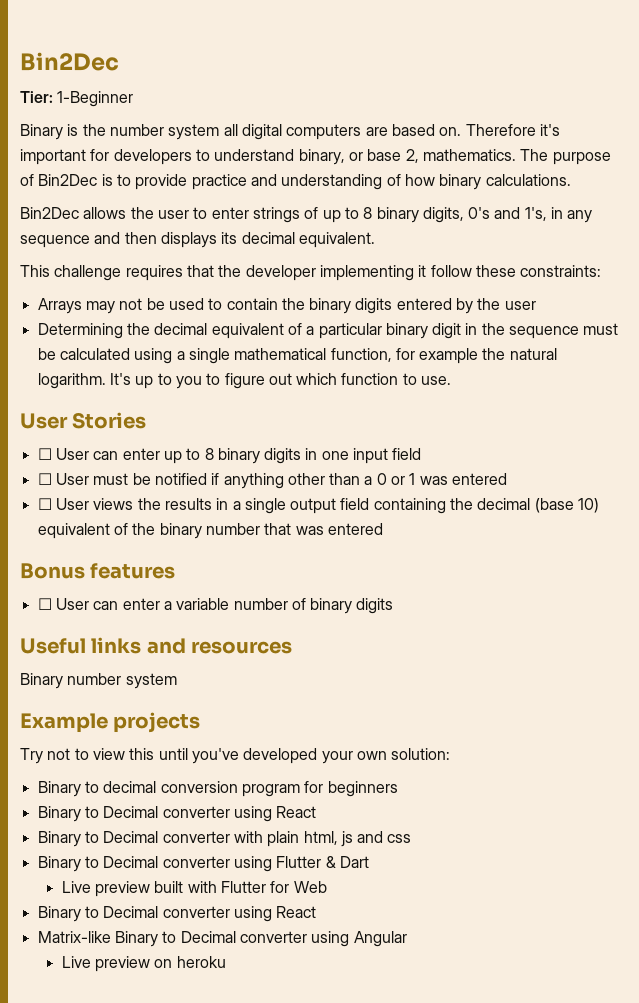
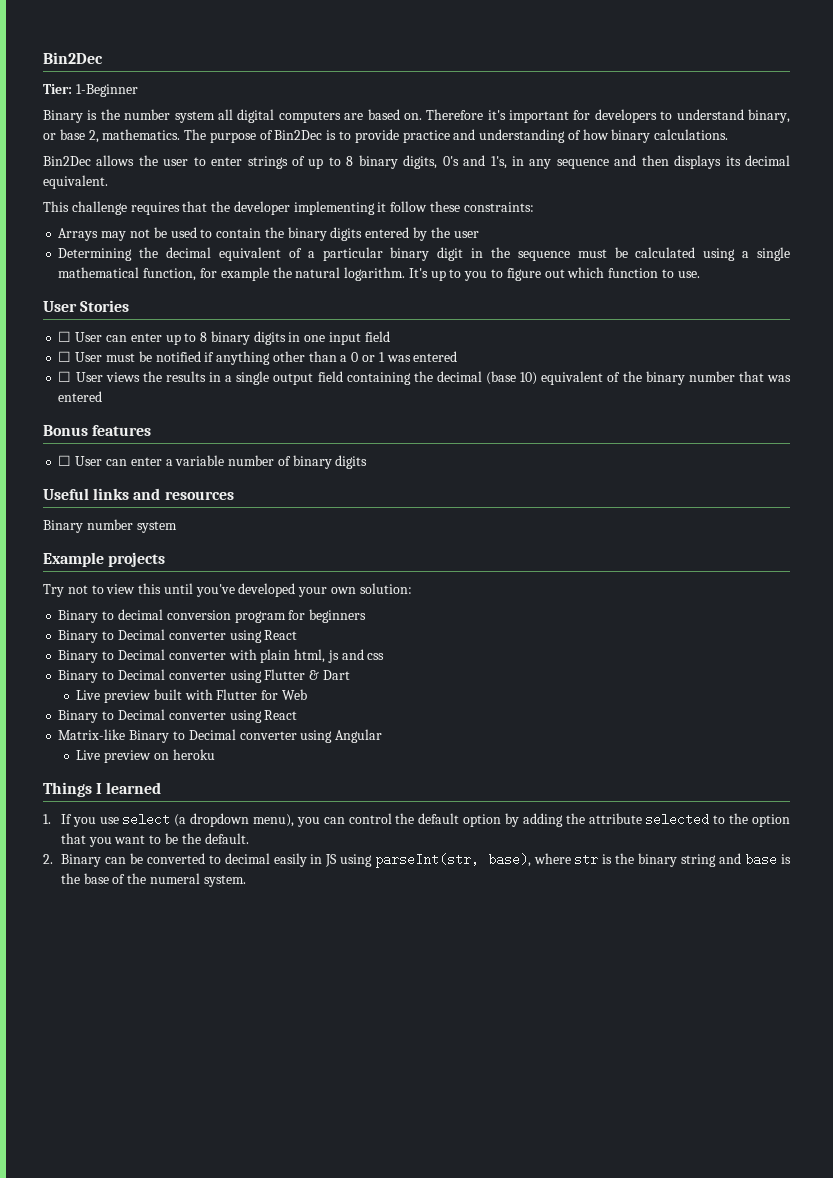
(226, 962) none -> [43,782,162,797] [43,813,791,827] [60,833,249,847] [43,853,791,868] [60,873,246,887] // Things I learned // 1. If you use select (a dropdown menu), you can control the default option by adding the attribute selected to the option that you want to be the default. // 2. Binary can be converted to decimal easily in JS using parseInt(str, base), where str is the binary string and base is the base of the numeral system.

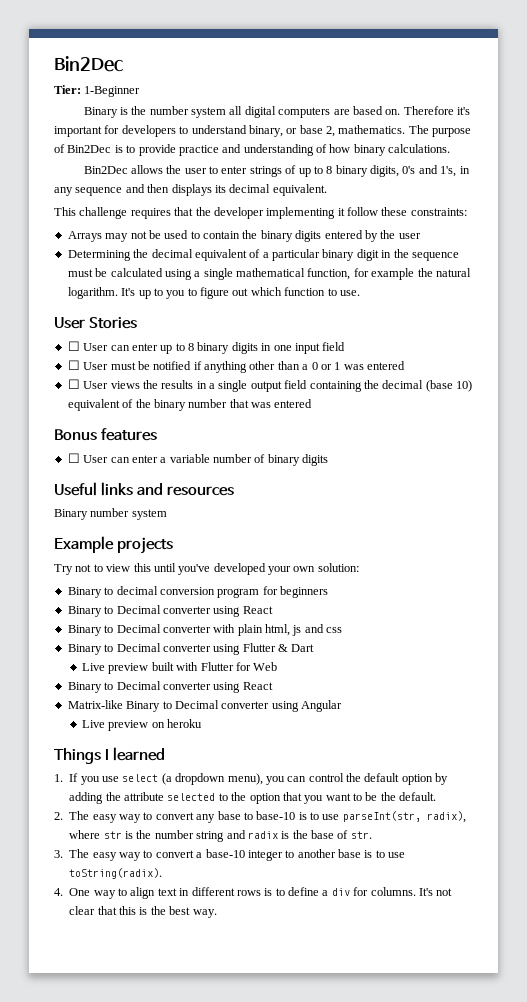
[60,853,531,868] Binary can be converted to decimal easily in JS using parseInt(str, base), -> [69,811,466,823] The easy way to convert any base to base-10 is to use parseInt(str, radix),
[638,853,678,867] binary -> [154,830,194,839] number
[745,853,778,866] base -> [247,831,278,839] radix
[127,873,246,887] the numeral system. -> [350,831,372,839] [54,849,406,861] [69,868,163,879] [54,887,453,899] [69,906,217,918] str. // 3. The easy way to convert a base-10 integer to another base is to use toString(radix). // 4. One way to align text in different rows is to define a div for columns. It's not clear that this is the best way.

